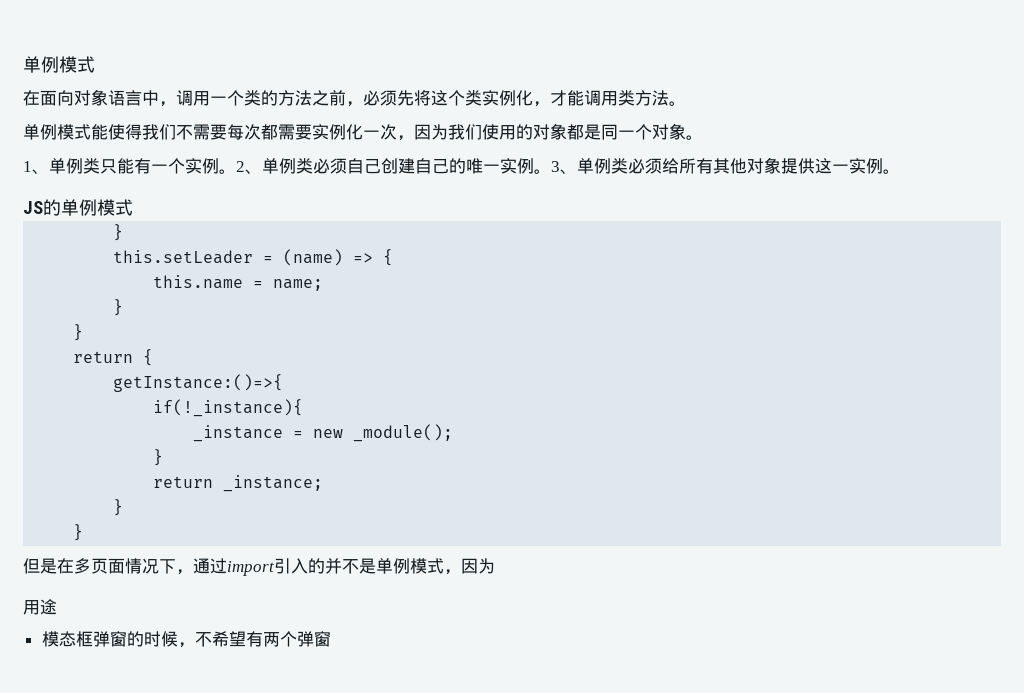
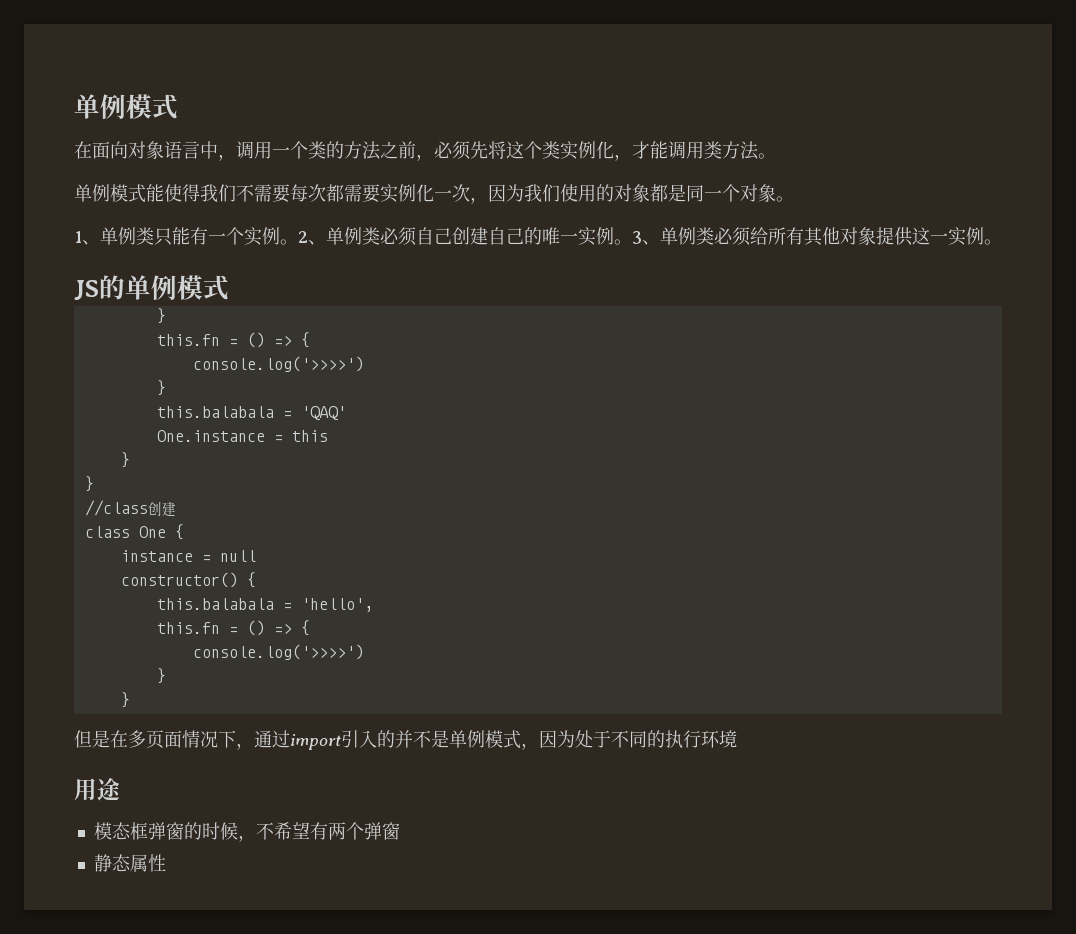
[113,249,394,266] [153,275,324,291] [113,299,124,316] [73,324,84,341] [73,349,154,366] [113,374,284,392] [153,399,304,417] [193,424,454,442] [153,449,164,466] [153,475,324,492] this.setLeader = (name) => { // this.name = name; // } // } // return { // getInstance:()=>{ // if(!_instance){ // _instance = new _module(); // } // return _instance; -> [156,332,310,348] [192,356,364,372] [156,380,166,396] [156,406,346,420] [156,430,328,442] [120,452,130,468] [84,476,94,492] [84,500,176,517] [84,524,184,540] [120,550,256,562] [120,572,256,588] [156,598,373,612] [156,620,310,636] [192,644,364,660] this.fn = () => { // console.log('>>>>') // } // this.balabala = 'QAQ' // One.instance = this // } // } // //class创建 // class One { // instance = null // constructor() { // this.balabala = 'hello', // this.fn = () => { // console.log('>>>>')
(495, 566) none -> [575,730,737,748] 处于不同的执行环境
(331, 639) none -> [93,854,166,872] // 静态属性

